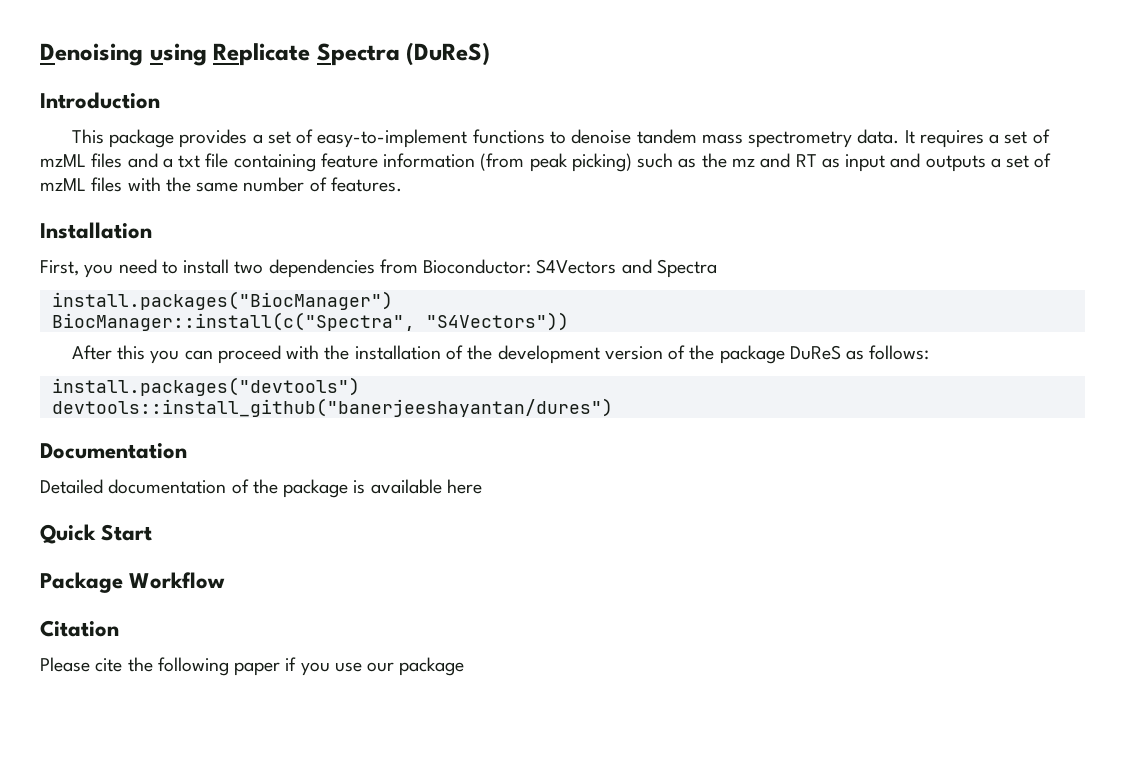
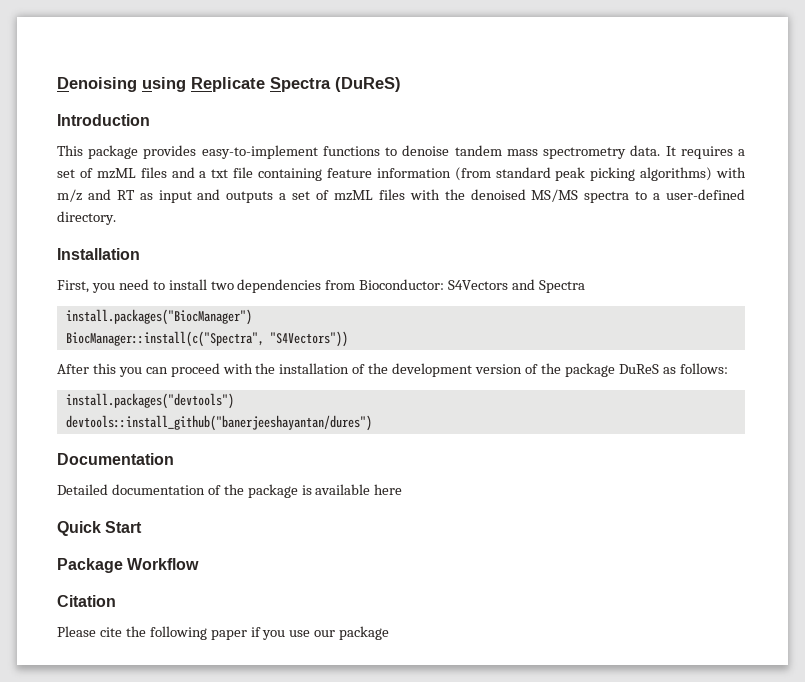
[252,129,314,144] a set of -> (197, 152) none
[529,153,755,172] peak picking) such as the mz -> [495,167,746,181] [57,189,82,202] standard peak picking algorithms) with m/z
[196,177,402,192] same number of features. -> [470,189,746,203] [57,211,116,225] denoised MS/MS spectra to a user-defined directory.

